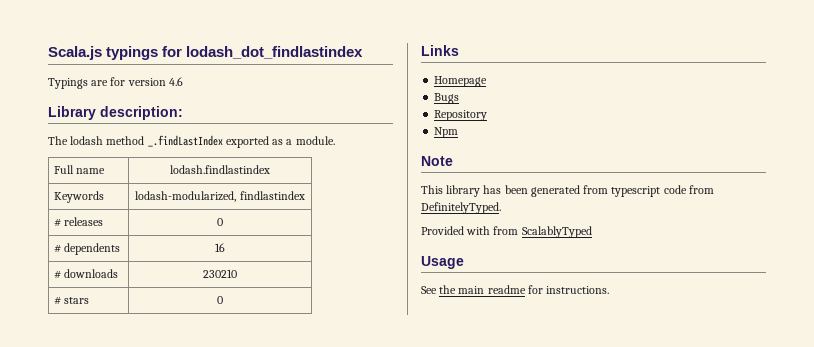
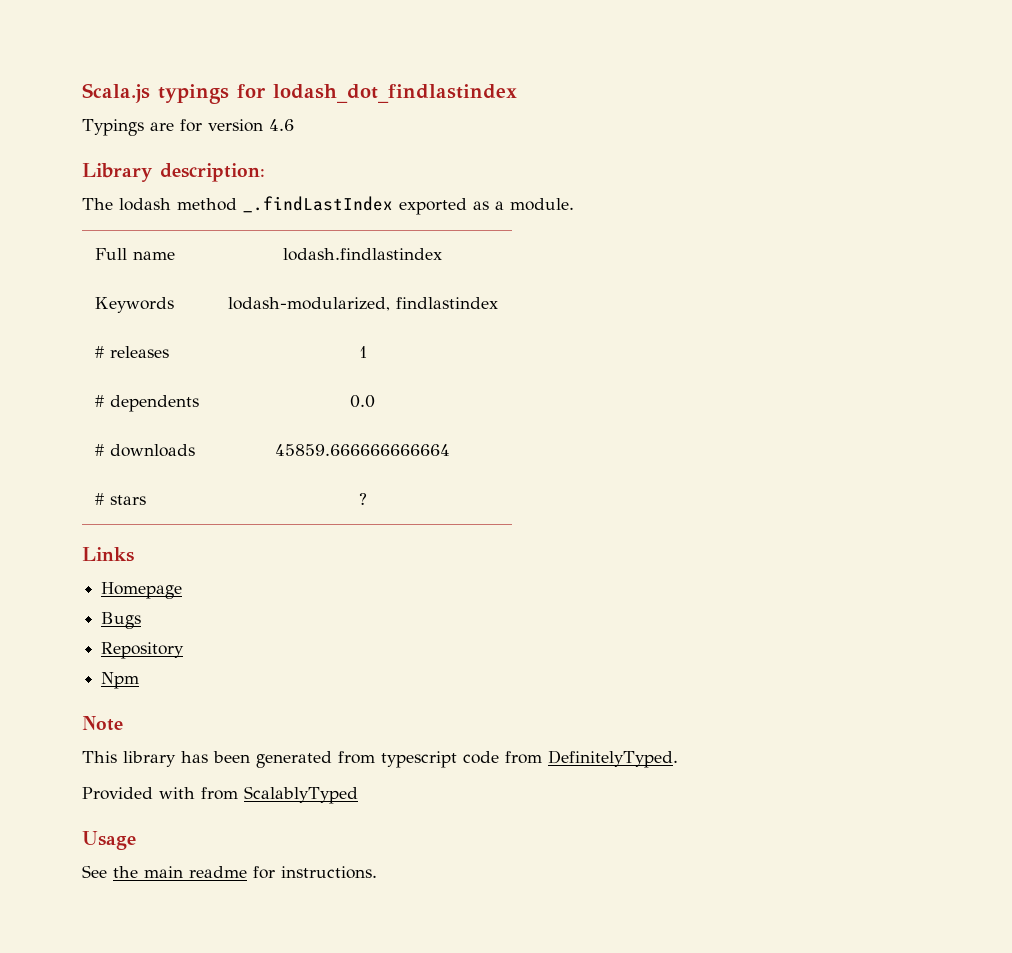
[217,218,223,226] 0 -> [358,346,367,358] 1
[215,243,225,252] 16 -> [350,395,375,408] 0.0
[203,269,237,278] 230210 -> [275,444,450,456] 45859.666666666664
[217,296,223,304] 0 -> [358,493,367,505] ?

